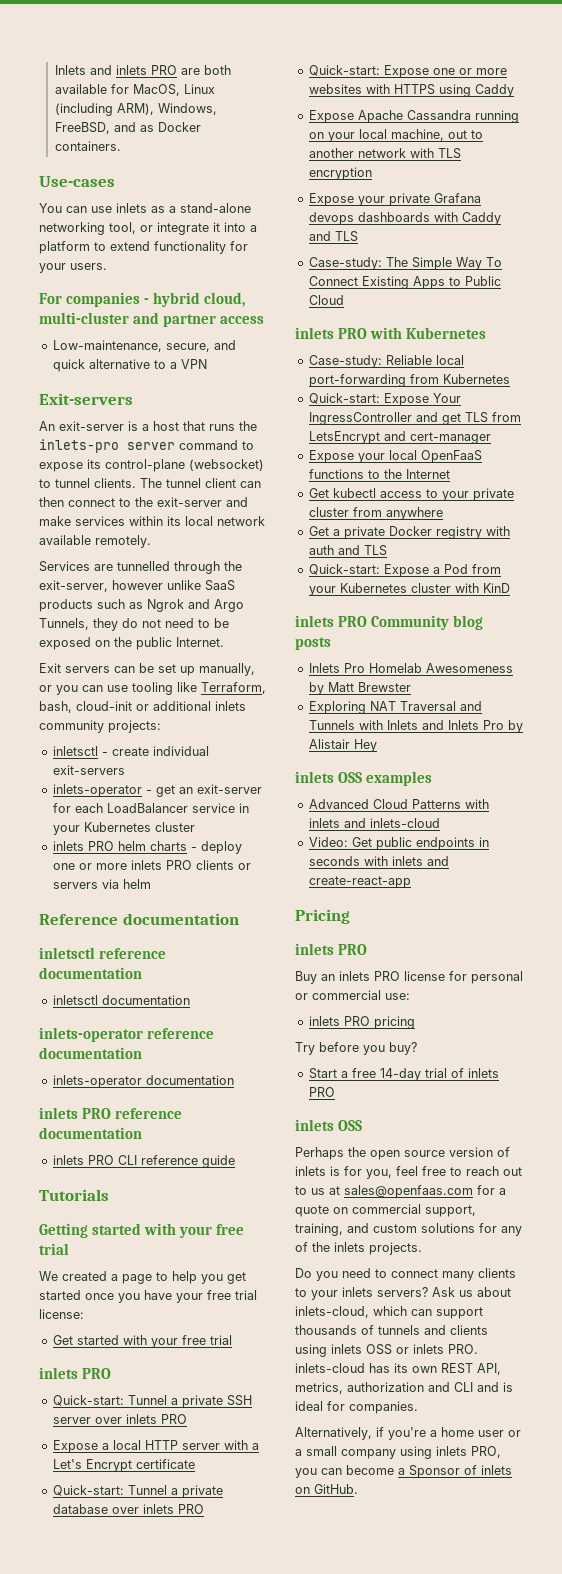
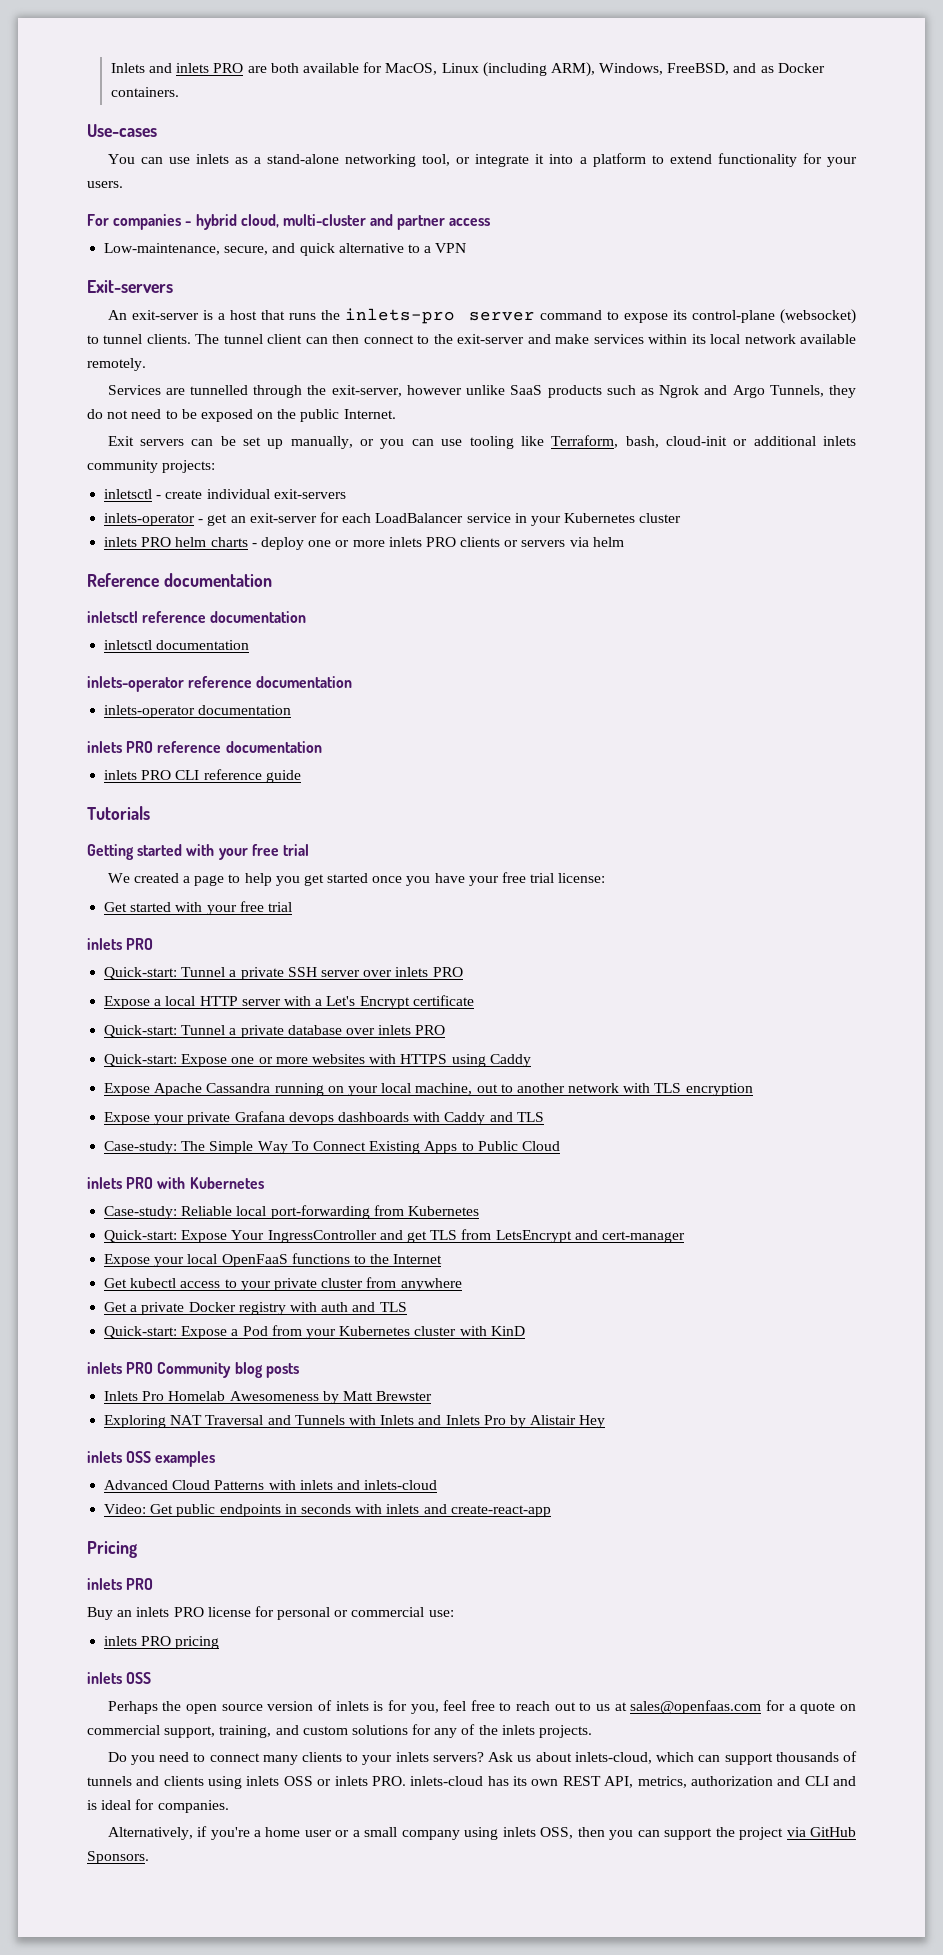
[295,1042,417,1055] [308,1068,499,1081] [308,1087,335,1097] // Try before you buy? // Start a free 14-day trial of inlets PRO -> (220, 1642) none
[471,1446,501,1458] [295,1465,512,1478] [295,1484,358,1494] PRO, you can become a Sponsor of inlets on GitHub. -> [540,1827,856,1840] [87,1851,149,1864] OSS, then you can support the project via GitHub Sponsors.

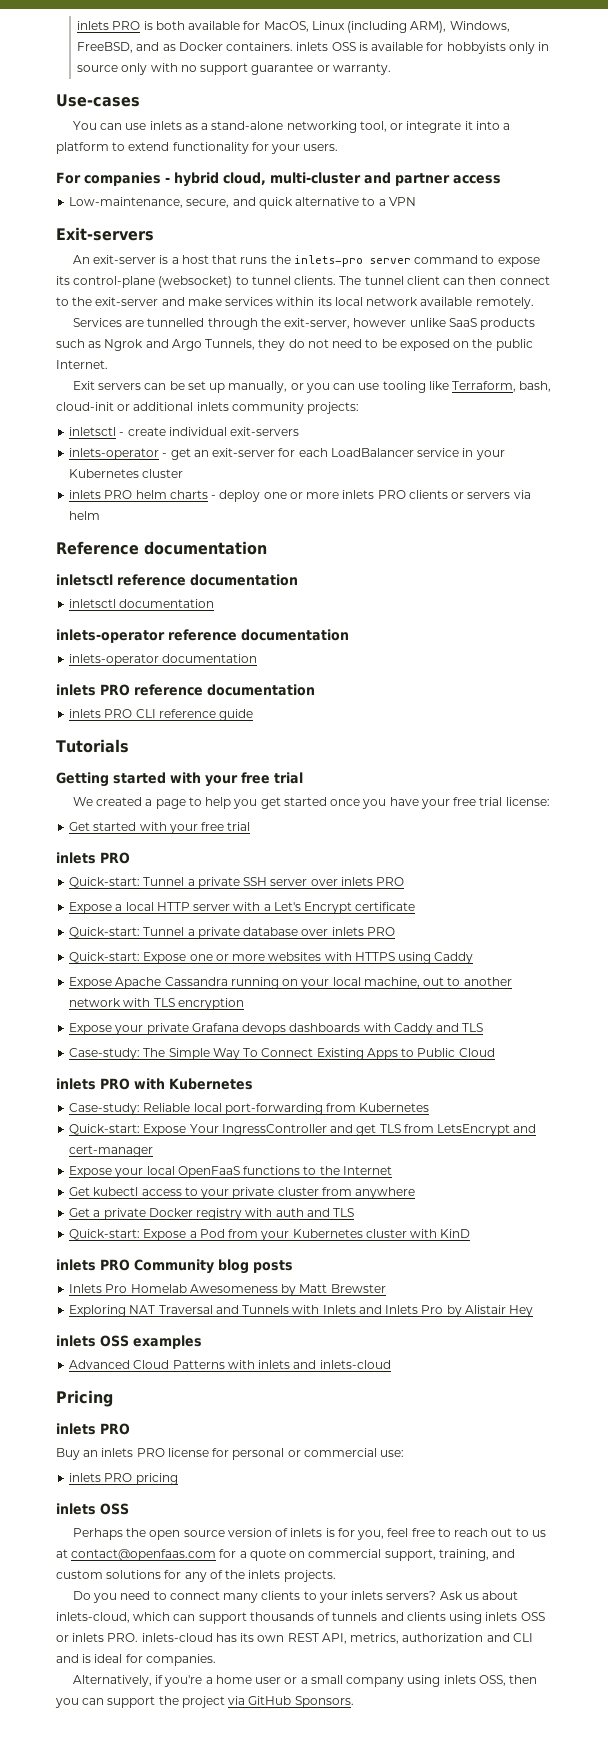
[110,63,267,73] Inlets and inlets PRO are -> [77,21,153,30] inlets PRO is
(179, 92) none -> [296,42,550,54] [77,63,391,75] inlets OSS is available for hobbyists only in source only with no support guarantee or warranty.
[104,1504,551,1517] // Video: Get public endpoints in seconds with inlets and create-react-app -> (391, 1364) none
[630,1700,762,1714] sales@openfaas.com -> [71,1549,217,1561] contact@openfaas.com

